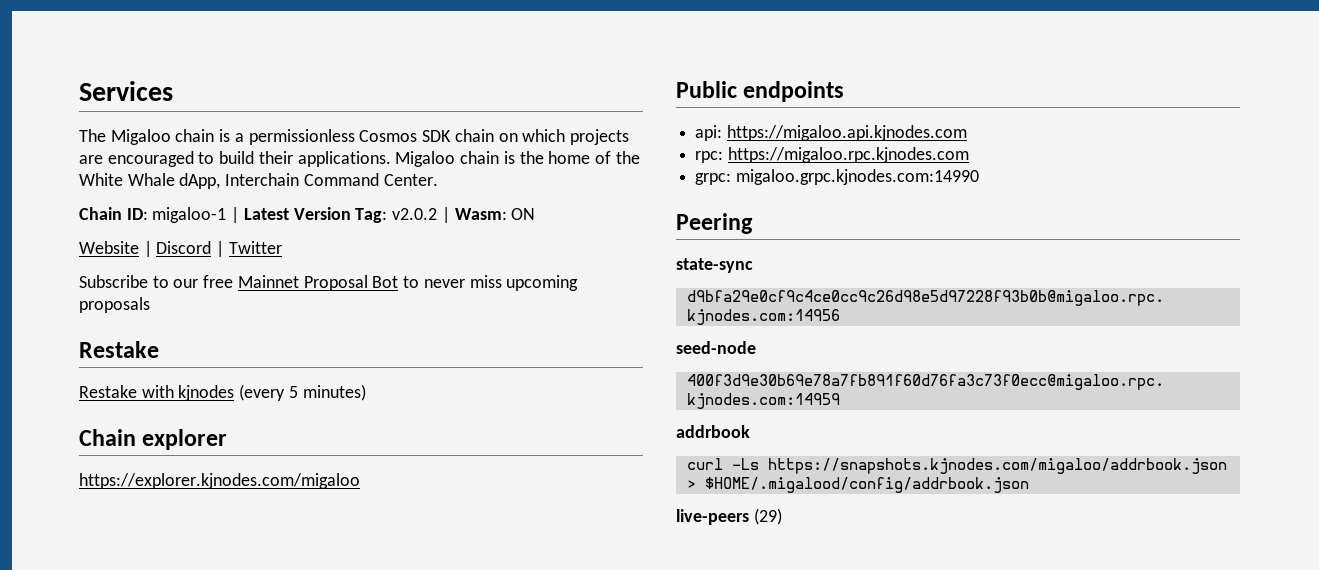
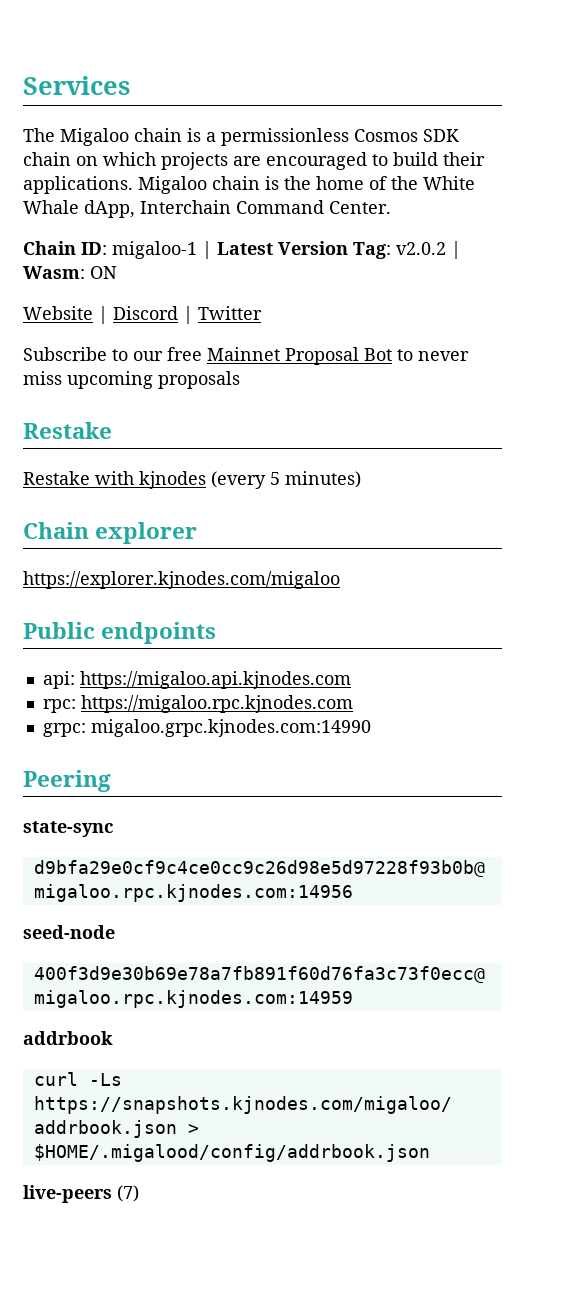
[753,508,782,525] (29) -> [117,1185,139,1202] (7)

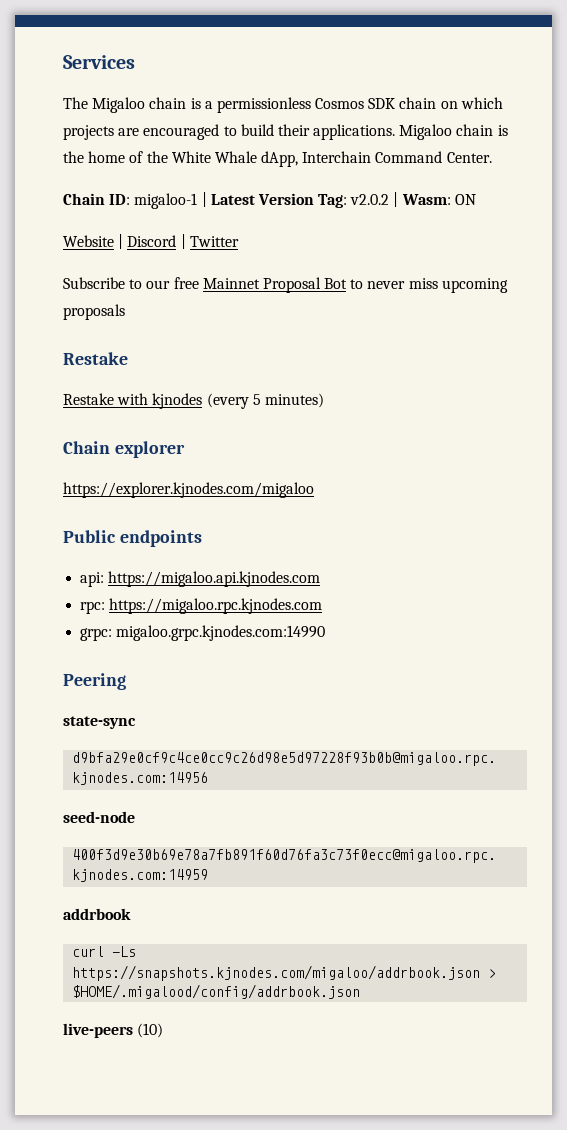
[117,1185,139,1202] (7) -> [137,1023,164,1038] (10)

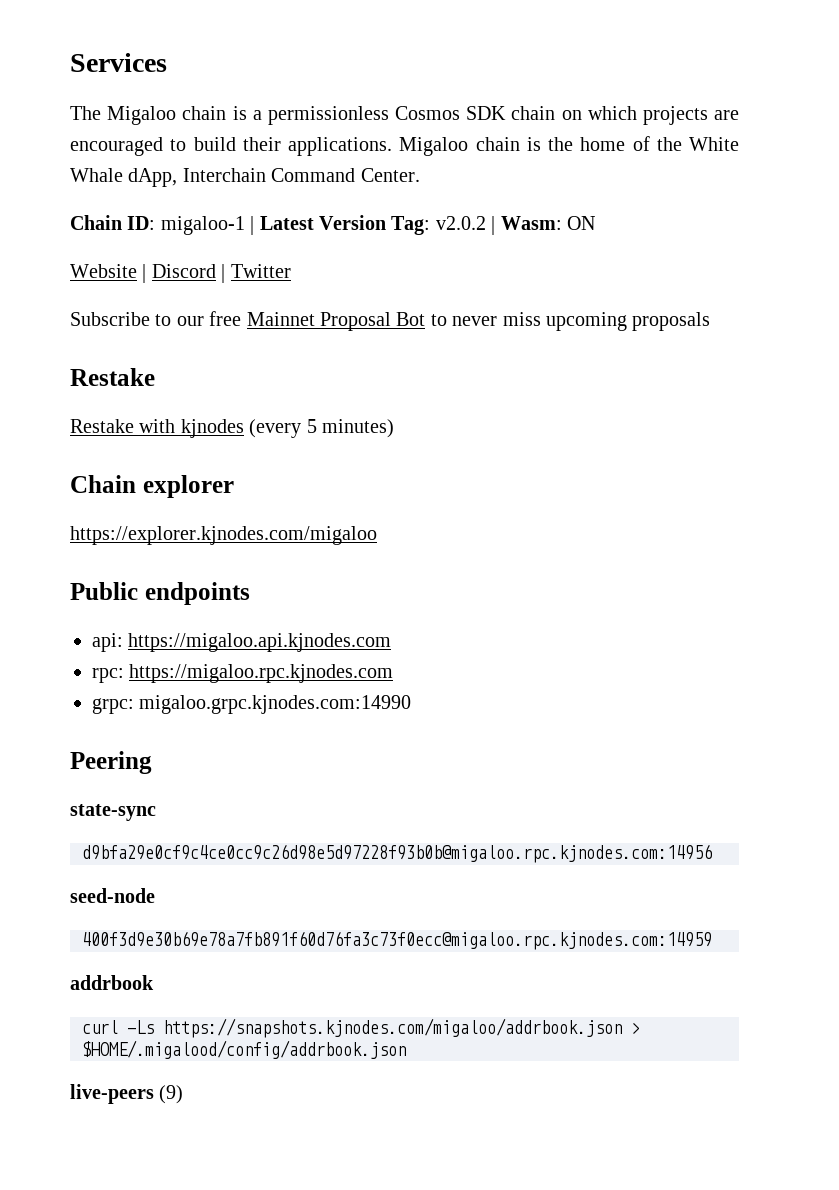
[137,1023,164,1038] (10) -> [159,1085,184,1104] (9)

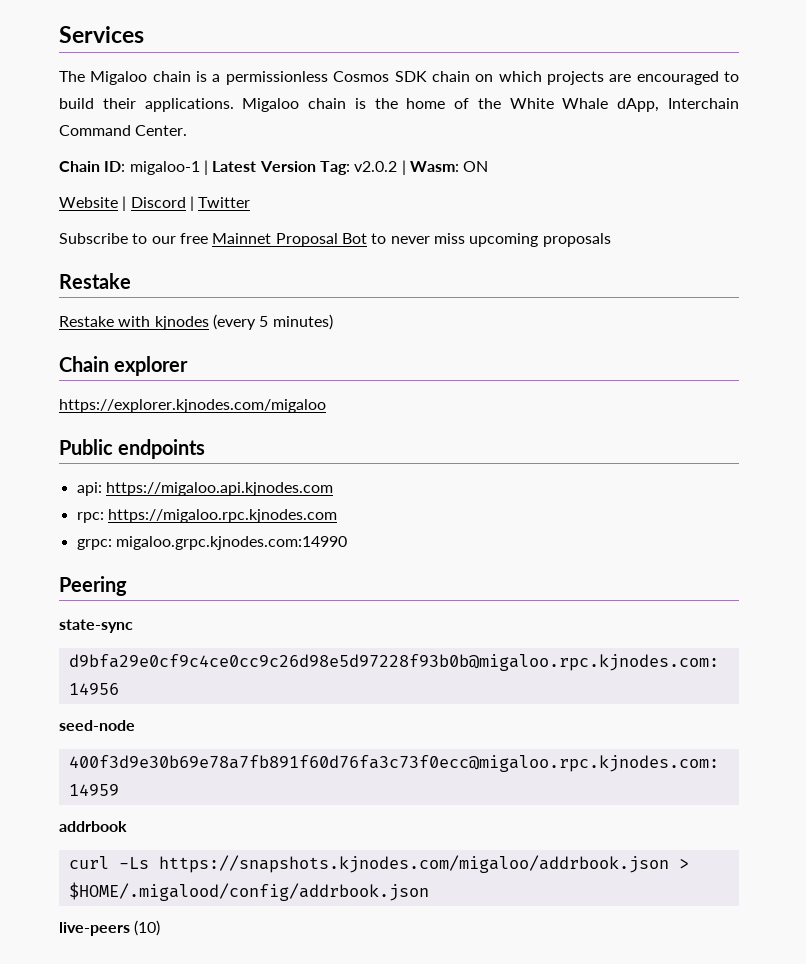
[159,1085,184,1104] (9) -> [134,920,161,936] (10)

